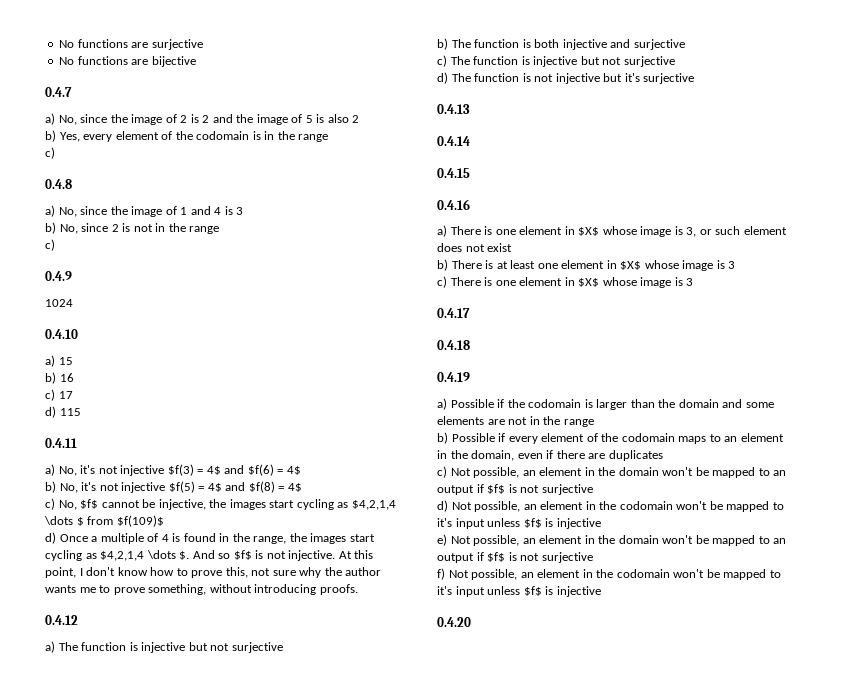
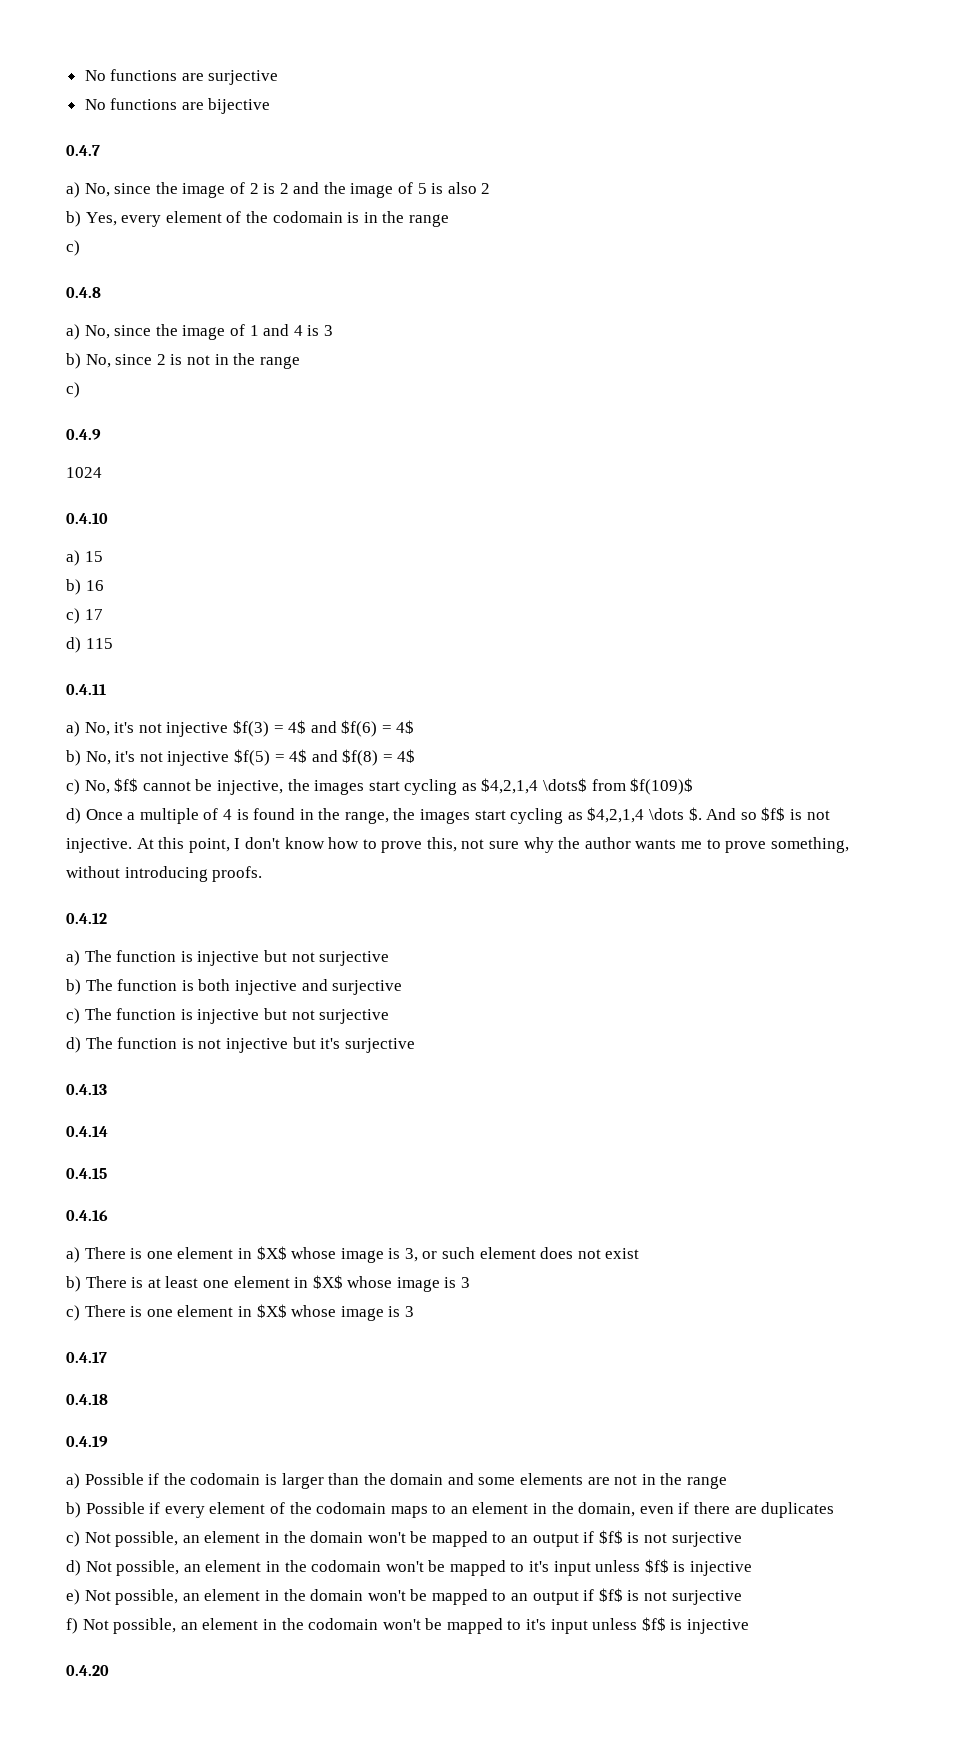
[44,516,84,526] \dots $ -> [543,778,588,792] \dots$

